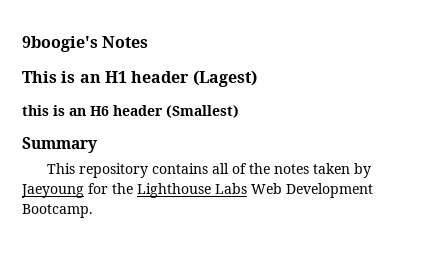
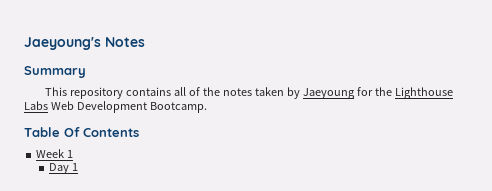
[22,36,98,52] 9boogie's -> [24,37,101,50] Jaeyoung's
[22,70,257,87] [22,105,239,118] // This is an H1 header (Lagest) // this is an H6 header (Smallest) -> (145, 42) none
(93, 211) none -> [24,127,139,137] [36,149,74,158] [49,163,79,174] // Table Of Contents // Week 1 // Day 1

